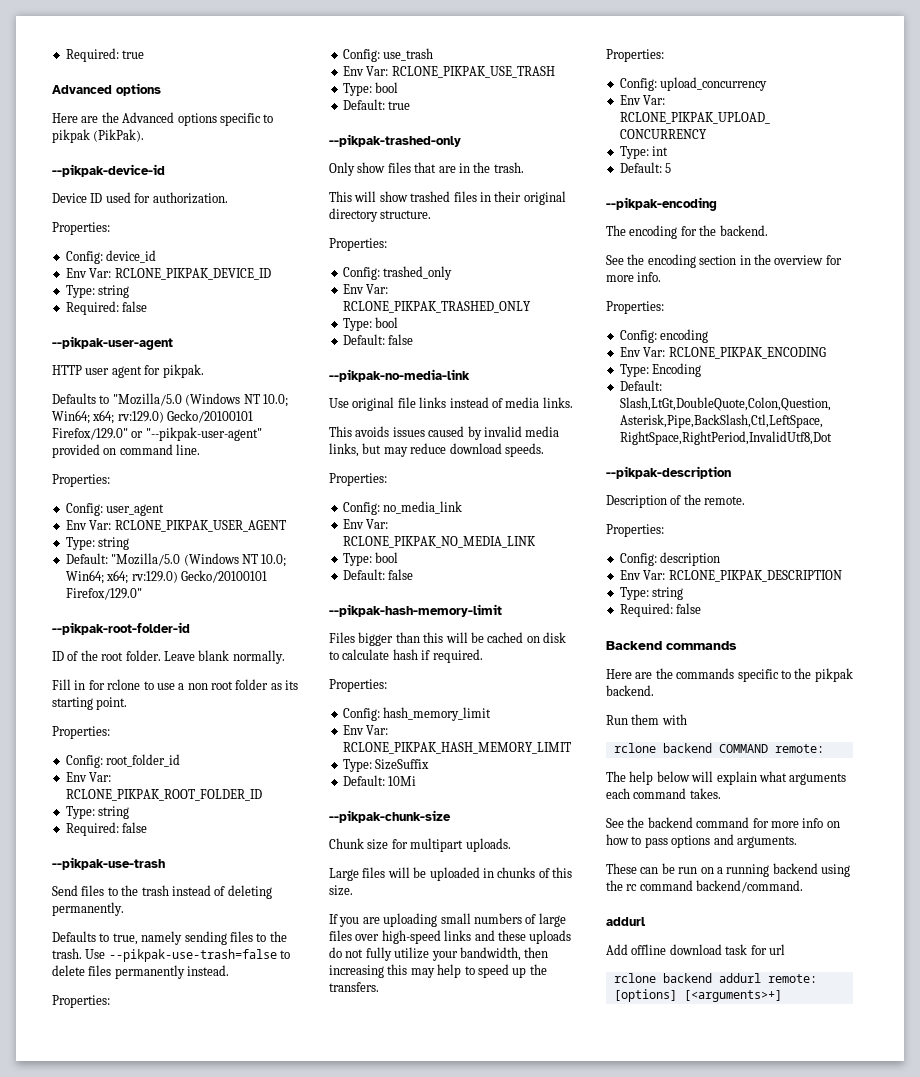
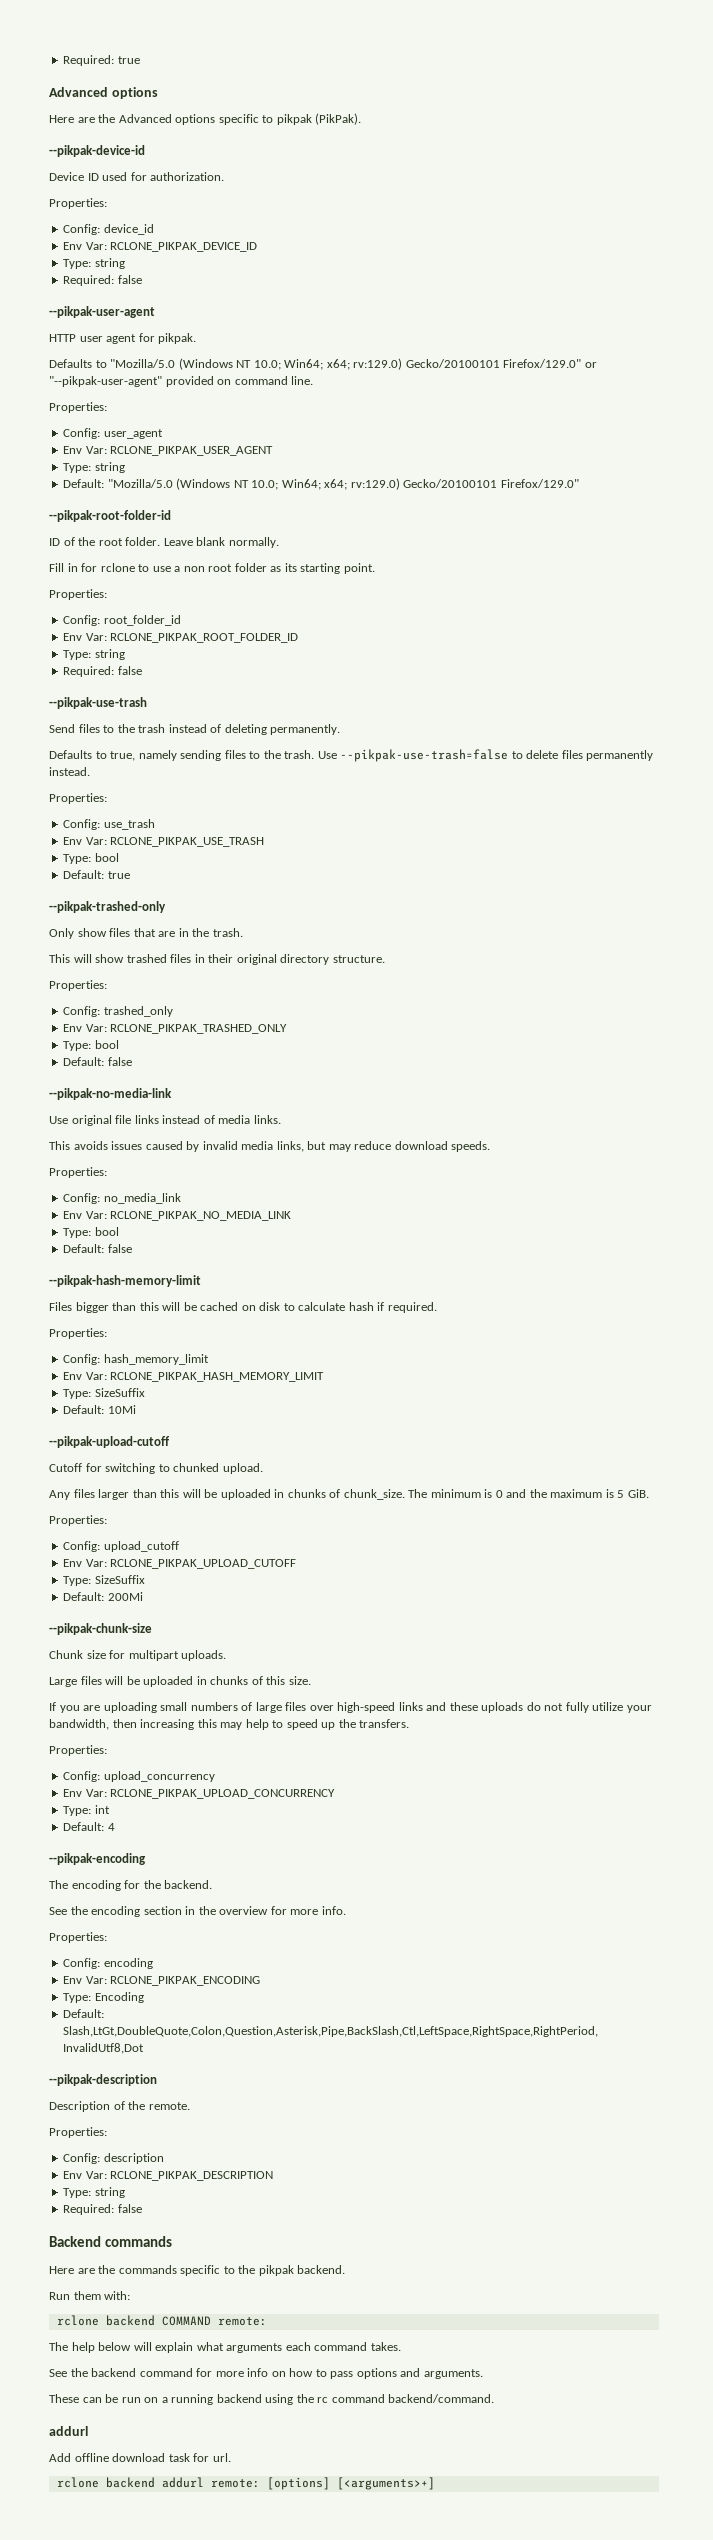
(417, 781) none -> [49,1436,170,1448] [49,1463,263,1474] [49,1489,649,1500] [49,1515,107,1526] [63,1541,179,1552] [63,1559,297,1569] [63,1575,145,1586] [63,1592,143,1601] // --pikpak-upload-cutoff // Cutoff for switching to chunked upload. // Any files larger than this will be uploaded in chunks of chunk_size. The minimum is 0 and the maximum is 5 GiB. // Properties: // Config: upload_cutoff // Env Var: RCLONE_PIKPAK_UPLOAD_CUTOFF // Type: SizeSuffix // Default: 200Mi
[665,163,672,173] 5 -> [107,1823,115,1831] 4
[661,714,687,725] with -> [104,2291,131,2300] with:
[768,944,785,955] url -> [212,2453,231,2462] url.

